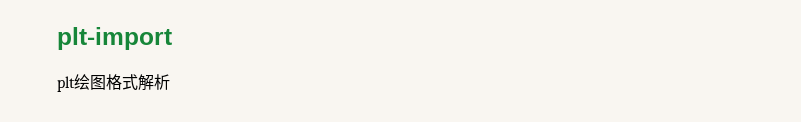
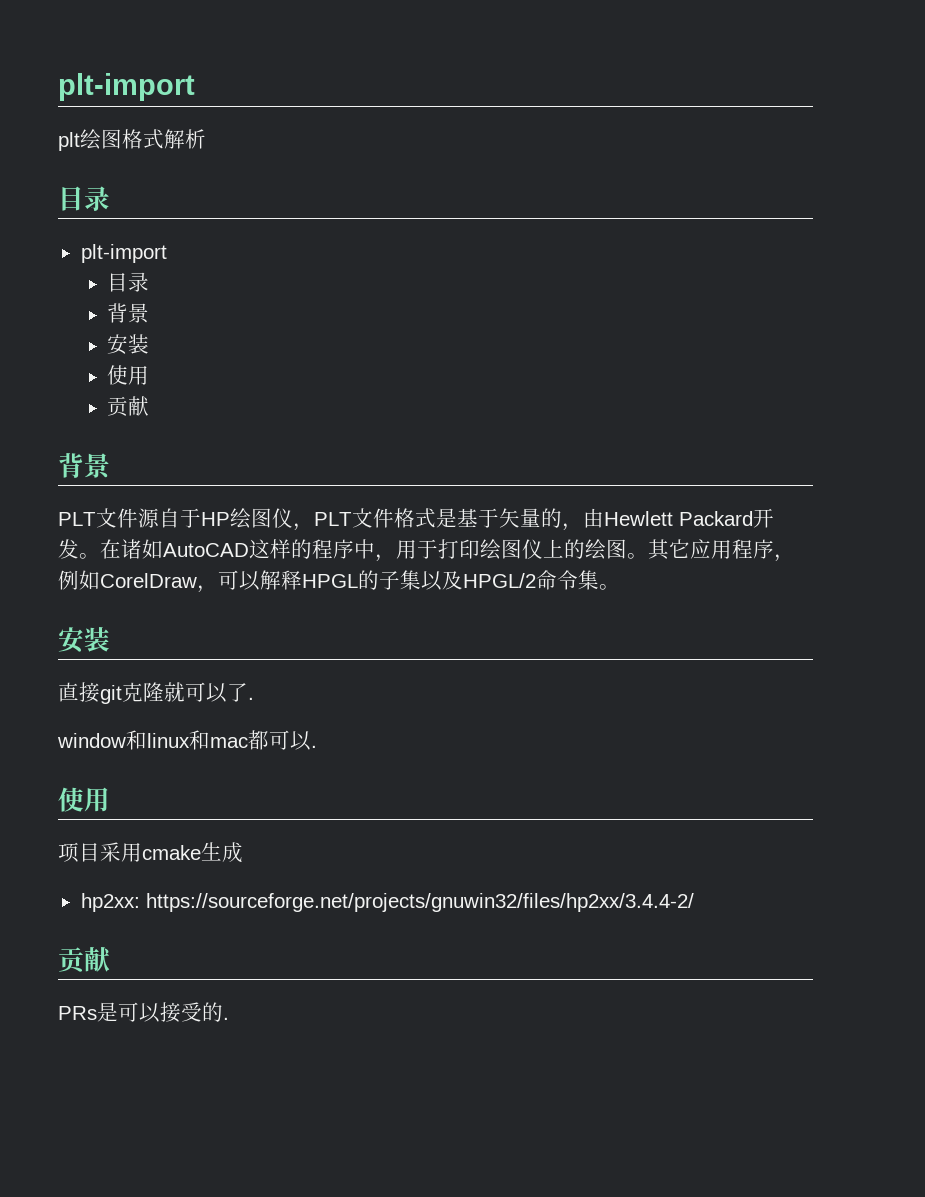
(170, 82) none -> [58,186,110,211] [80,244,167,263] [107,272,150,292] [107,303,150,323] [107,334,150,355] [107,365,150,385] [107,396,150,417] [58,453,110,479] [58,508,774,531] [58,539,795,562] [58,570,620,593] [58,627,110,653] [58,682,254,704] [57,730,317,751] [58,787,110,812] [58,842,243,863] [80,893,694,912] [58,947,111,974] [58,1002,229,1023] // 目录 // plt-import // 目录 // 背景 // 安装 // 使用 // 贡献 // 背景 // PLT文件源自于HP绘图仪，PLT文件格式是基于矢量的，由Hewlett Packard开发。在诸如AutoCAD这样的程序中，用于打印绘图仪上的绘图。其它应用程序，例如CorelDraw，可以解释HPGL的子集以及HPGL/2命令集。 // 安装 // 直接git克隆就可以了. // window和linux和mac都可以. // 使用 // 项目采用cmake生成 // hp2xx: https://sourceforge.net/projects/gnuwin32/files/hp2xx/3.4.4-2/ // 贡献 // PRs是可以接受的.

